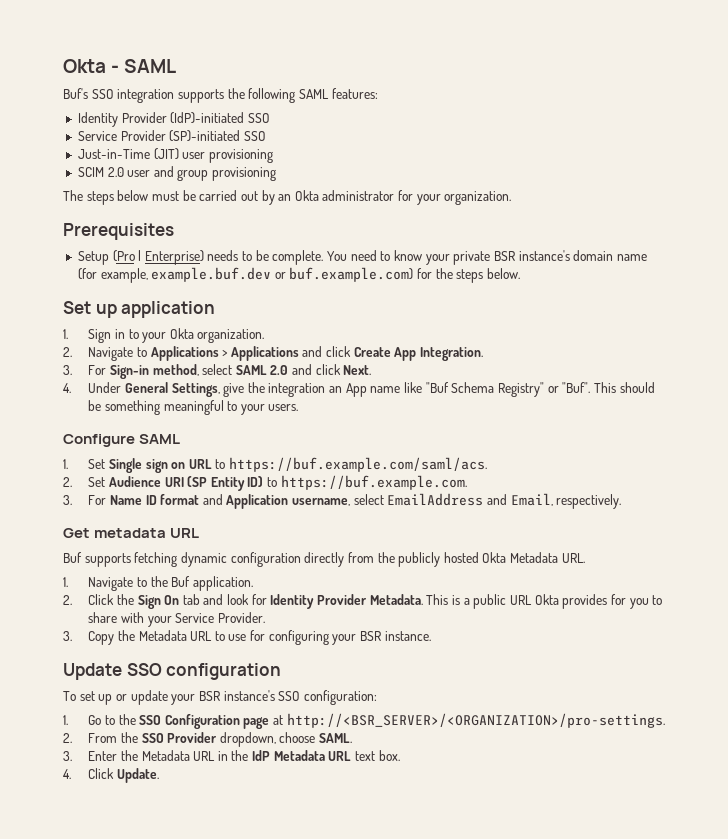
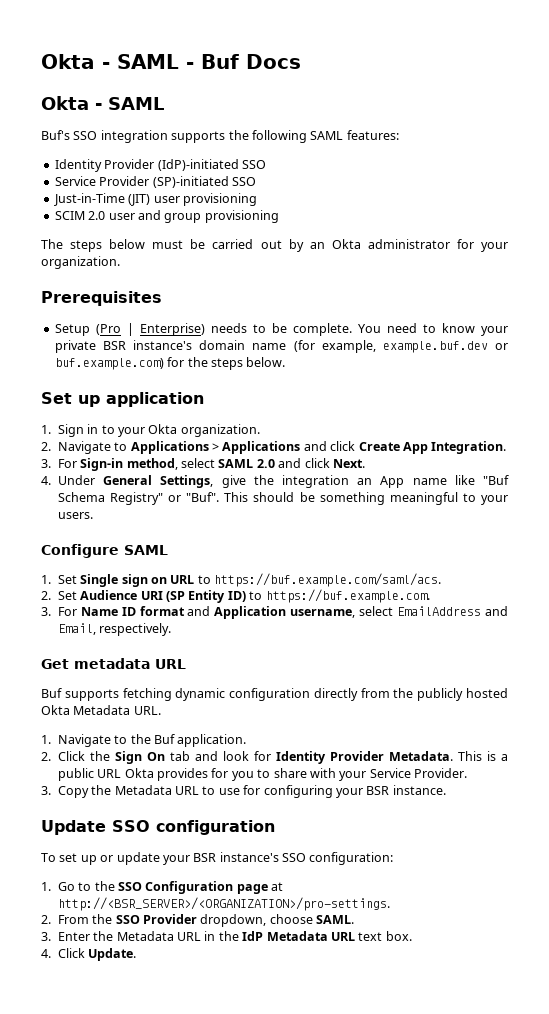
[63,59,177,73] Okta - SAML -> [41,54,301,69] [41,96,164,110] Okta - SAML - Buf Docs // Okta - SAML

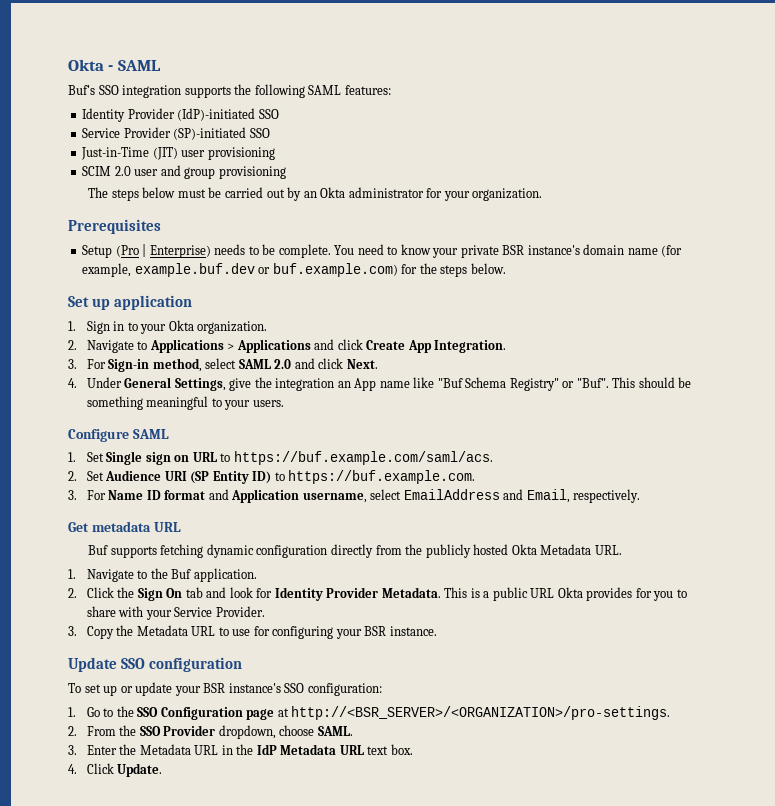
[41,54,301,69] [41,96,164,110] Okta - SAML - Buf Docs // Okta - SAML -> [68,59,161,71] Okta - SAML

